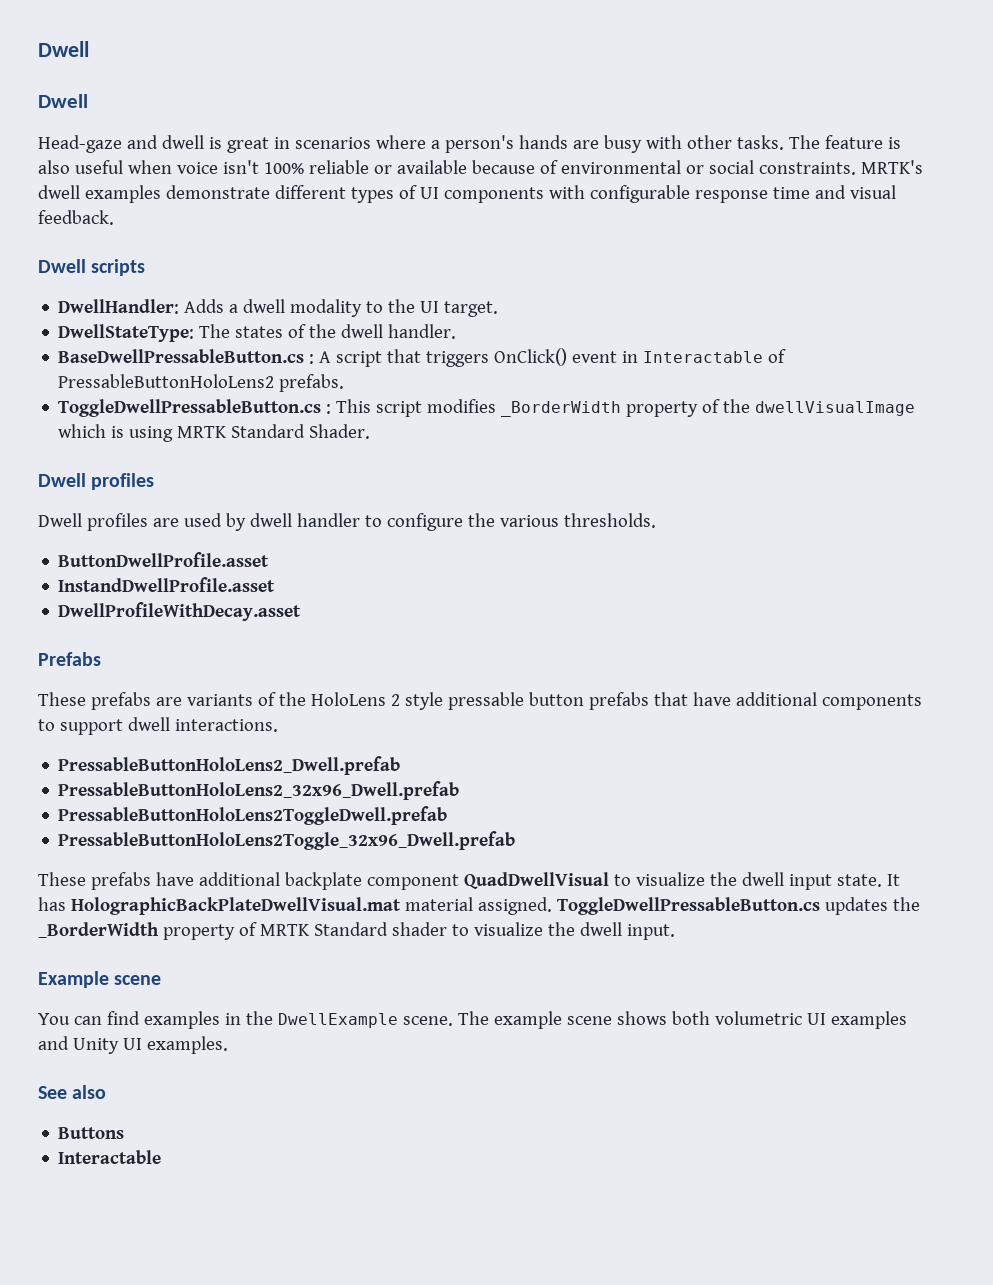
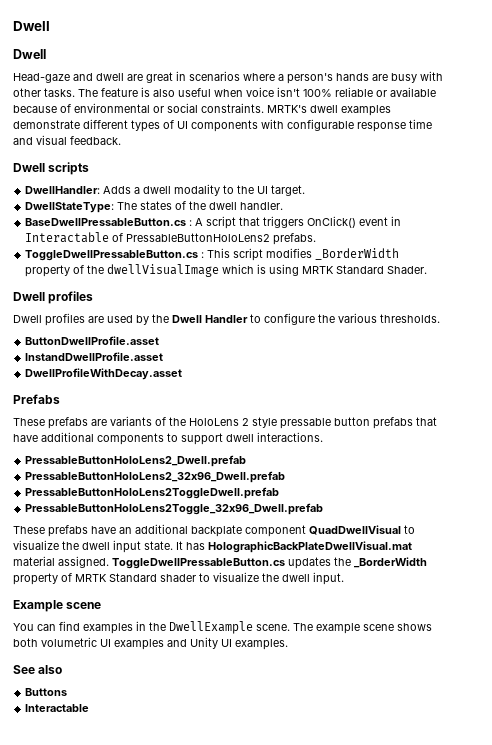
[208,137,222,149] is -> [127,74,143,81] are
[249,513,360,527] dwell handler -> [152,314,248,323] the Dwell Handler
(194, 879) none -> [119,527,132,534] an

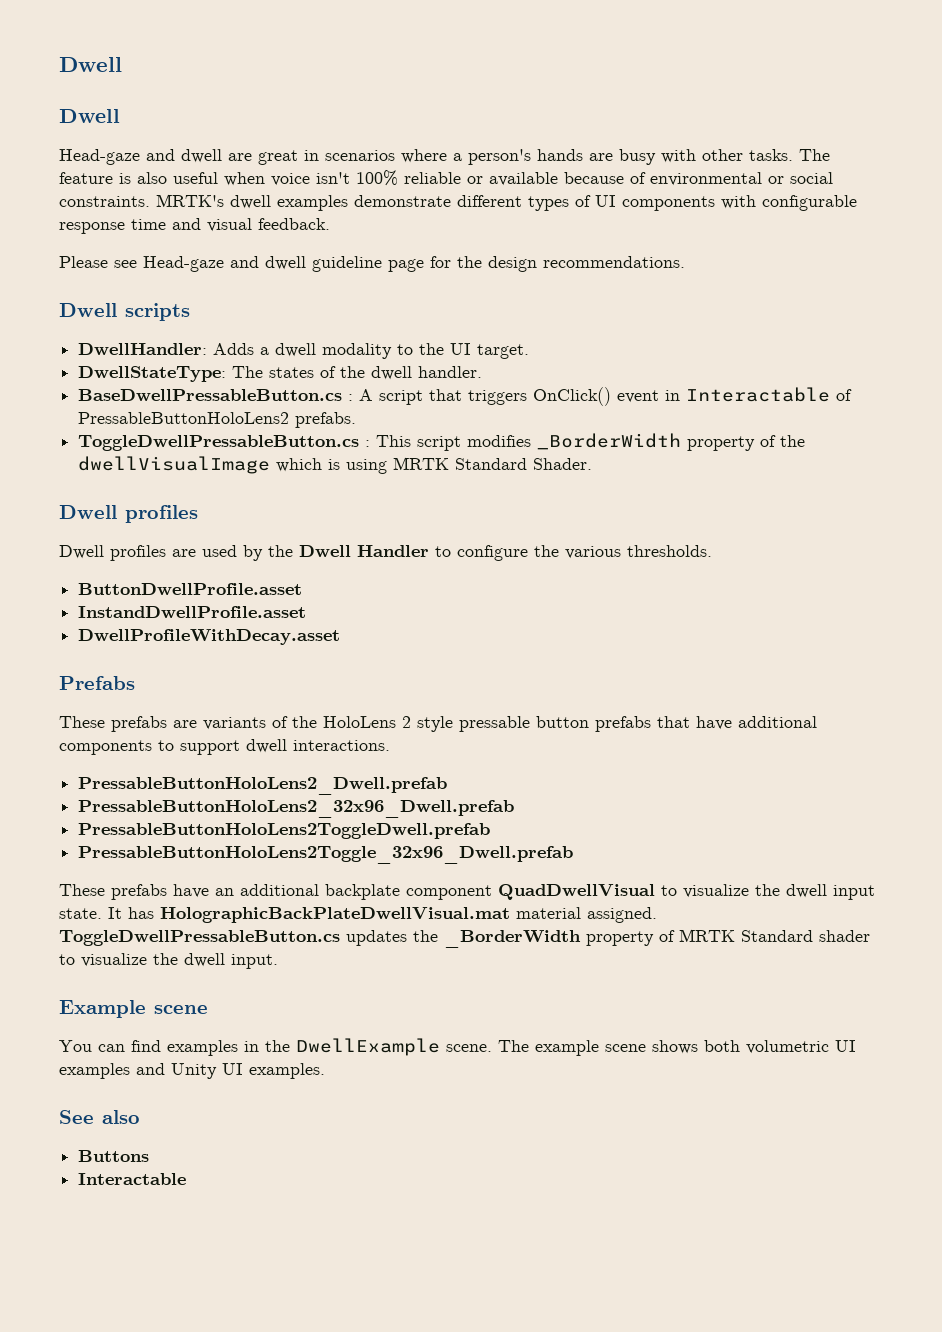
(121, 140) none -> [59,256,685,272] // Please see Head-gaze and dwell guideline page for the design recommendations.

